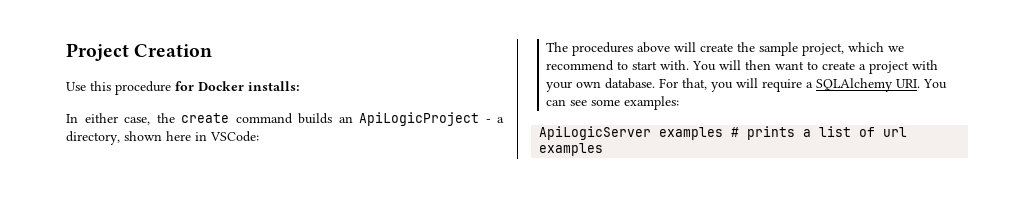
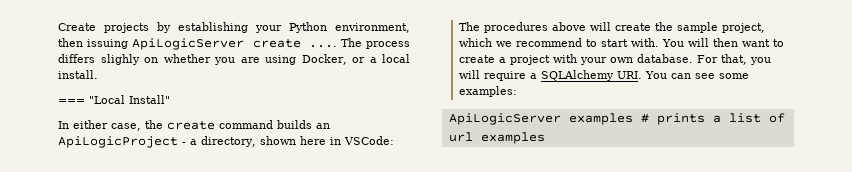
[66,43,213,61] [66,81,300,95] Project Creation // Use this procedure for Docker installs: -> [58,22,410,33] [58,38,410,50] [58,54,410,65] [58,70,98,79] [58,95,170,104] Create projects by establishing your Python environment, then issuing ApiLogicServer create .... The process differs slighly on whether you are using Docker, or a local install. // === "Local Install"

